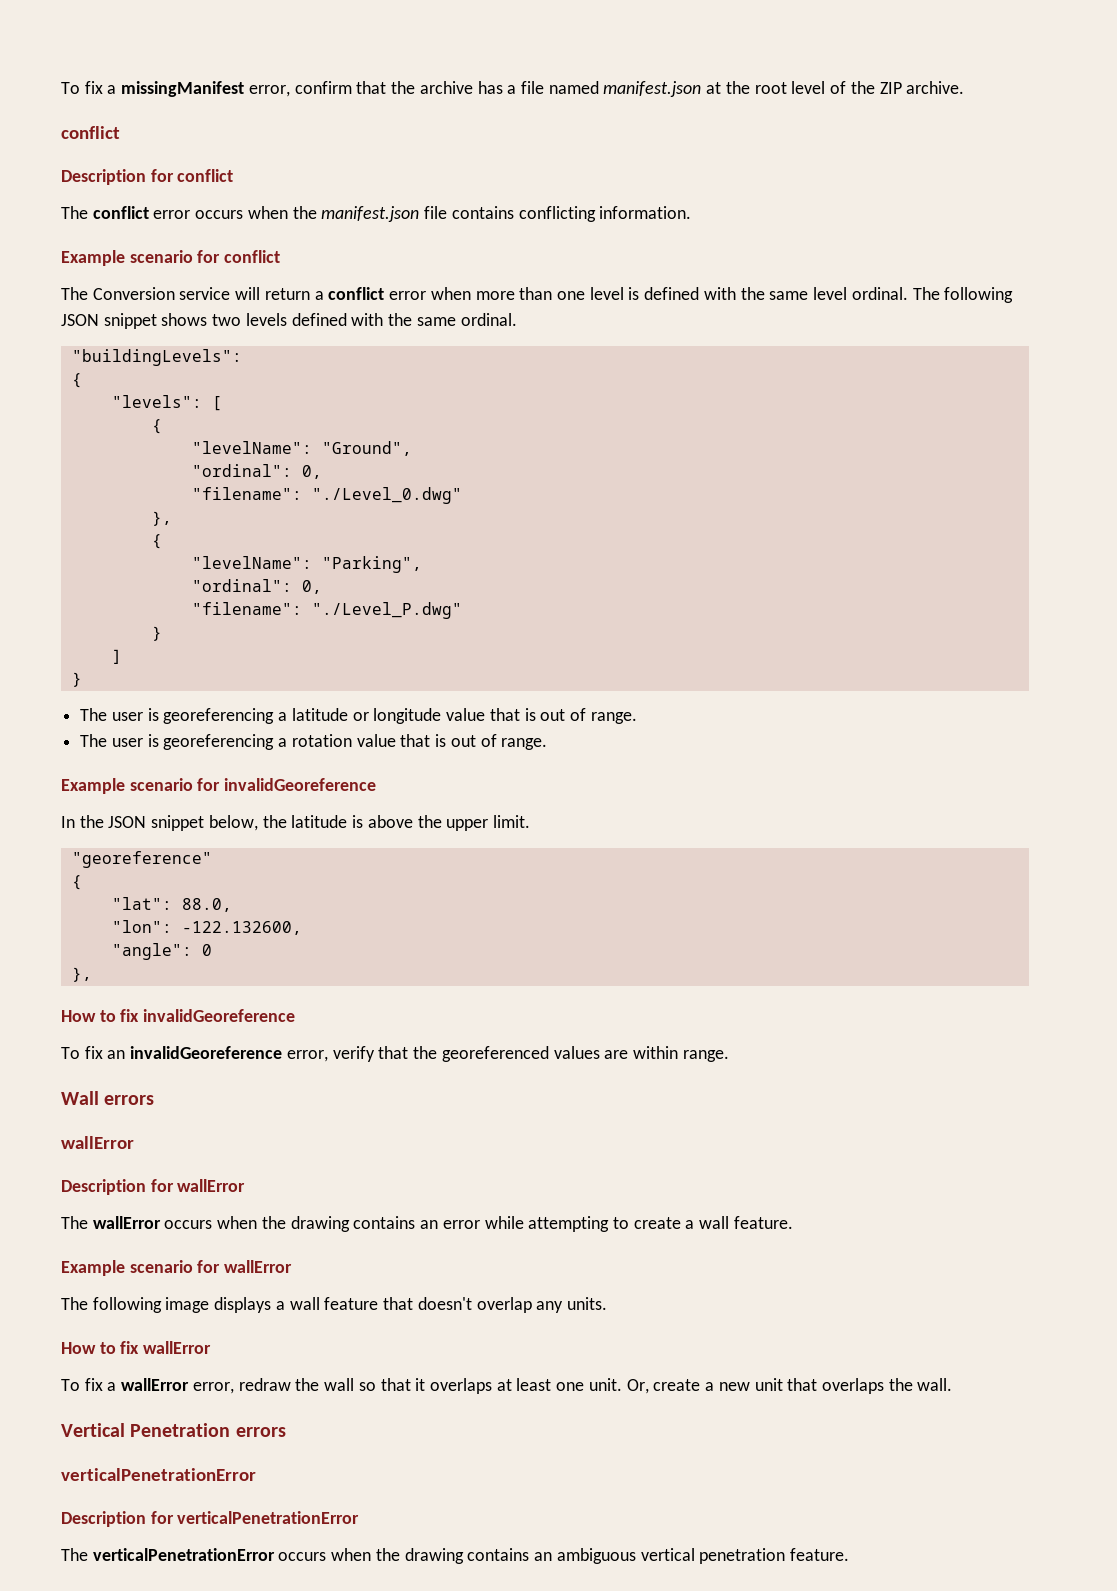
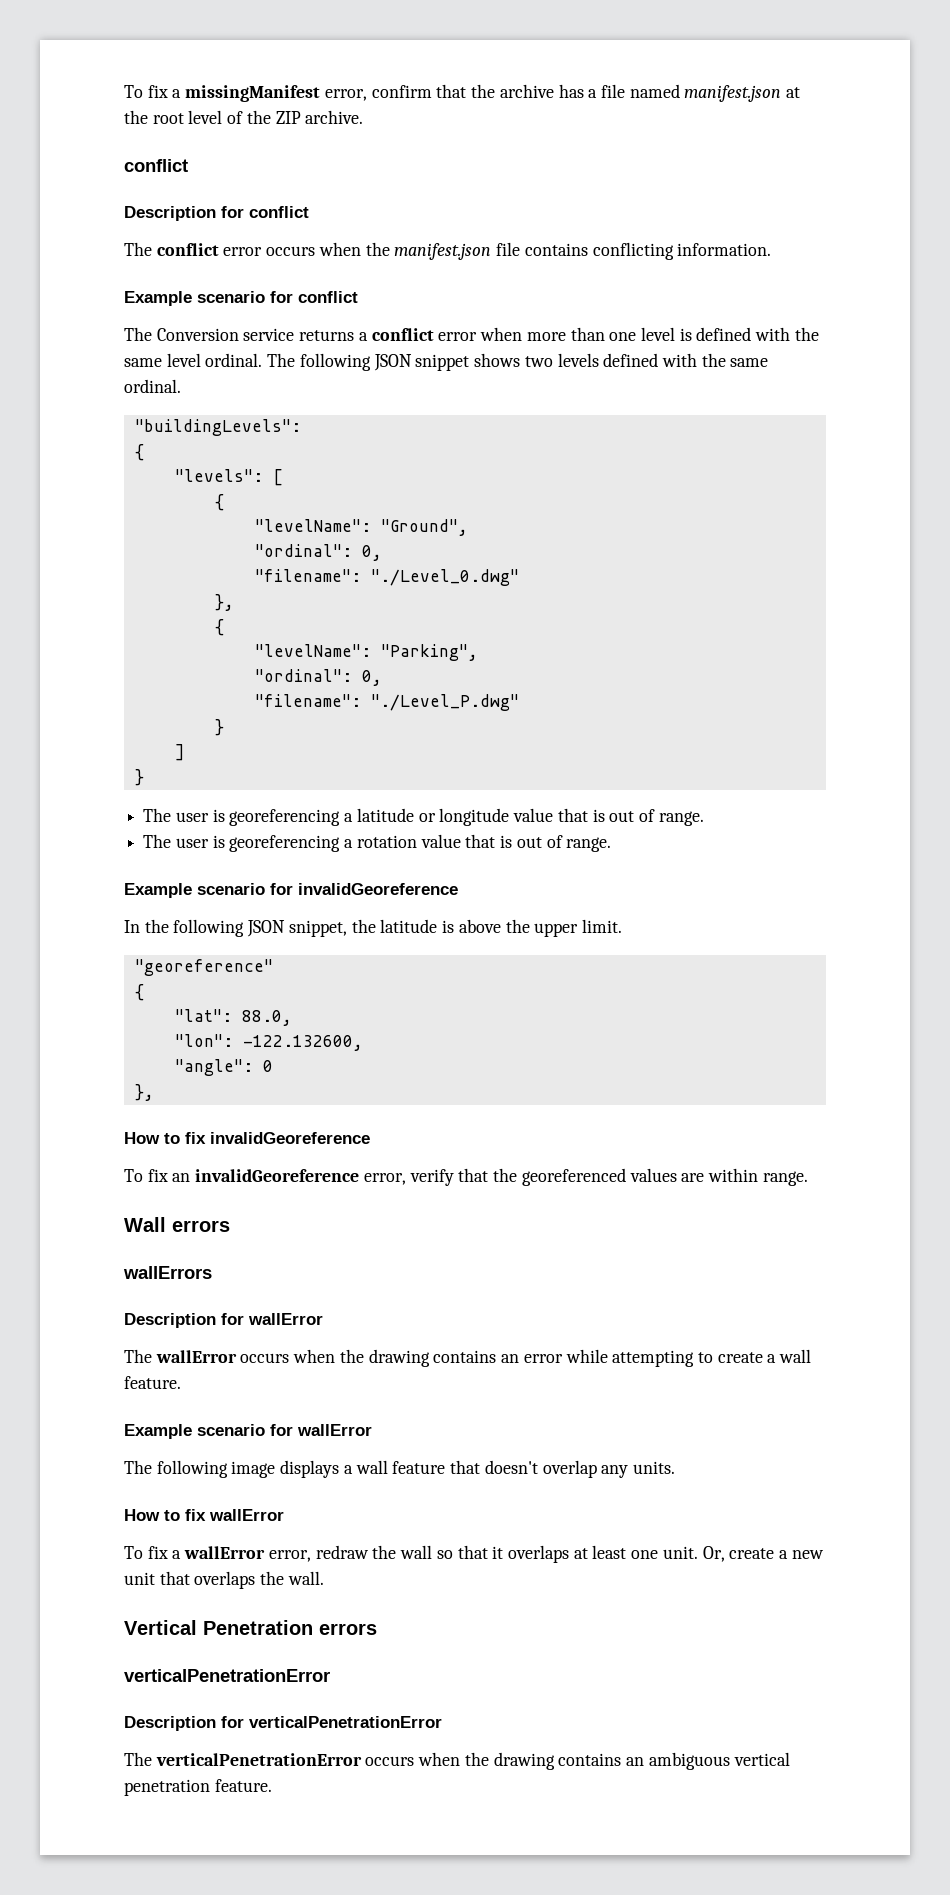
[235,287,310,300] will return -> [299,330,355,341] returns
[108,815,258,831] JSON snippet below, -> [173,919,347,937] following JSON snippet,
[61,1136,134,1149] wallError -> [123,1266,212,1279] wallErrors

